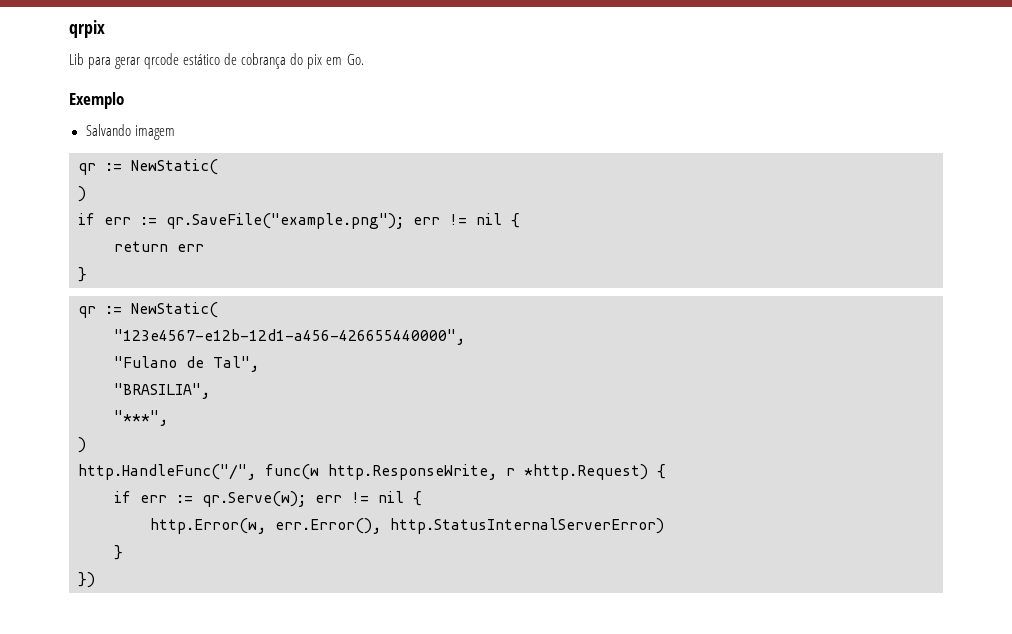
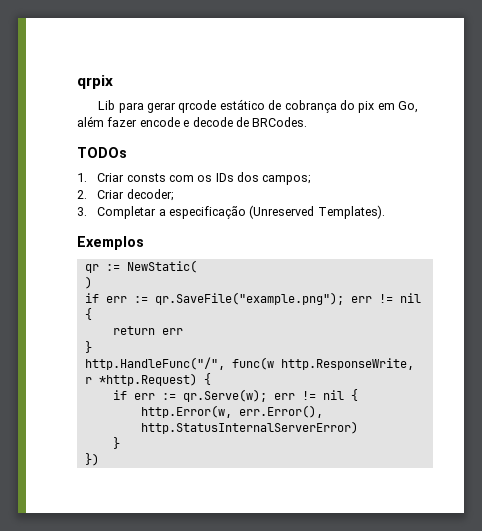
[346,54,364,65] [69,92,124,109] [85,124,175,140] Go. // Exemplo // Salvando imagem -> [398,101,419,113] [77,116,308,127] [77,147,127,158] [77,172,312,185] [77,189,174,201] [77,205,385,219] [77,236,144,250] Go, além fazer encode e decode de BRCodes. // TODOs // 1. Criar consts com os IDs dos campos; // 2. Criar decoder; // 3. Completar a especificação (Unreserved Templates). // Exemplos
[78,302,218,318] [114,329,465,345] [114,356,259,372] [114,383,210,399] [114,410,168,426] [78,437,86,453] // qr := NewStatic( // "123e4567-e12b-12d1-a456-426655440000", // "Fulano de Tal", // "BRASILIA", // "***", // ) -> (92, 347) none

